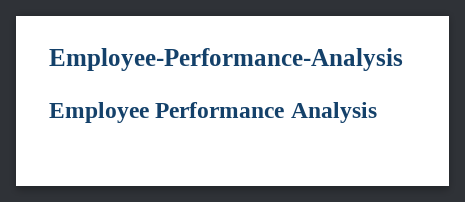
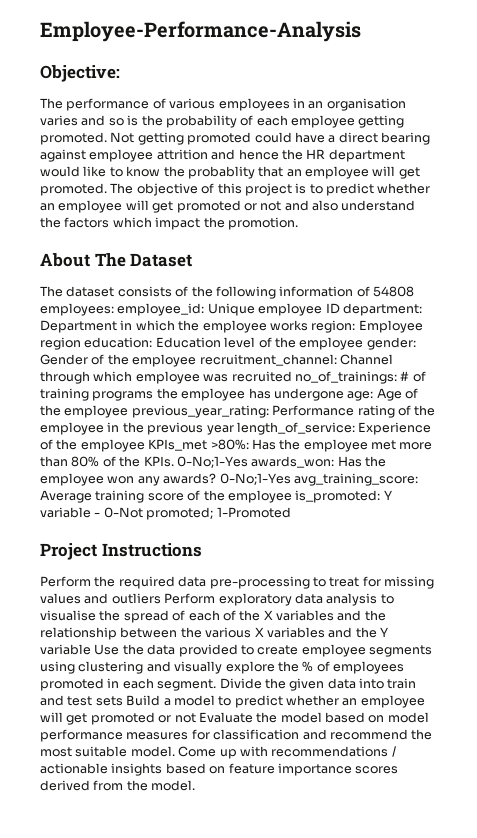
[49,102,377,123] Employee Performance Analysis -> [40,65,120,82] [40,98,406,111] [40,115,405,128] [40,132,430,145] [40,149,405,162] [40,166,420,179] [40,183,431,196] [40,200,416,213] [40,217,298,230] [40,253,193,267] [40,286,414,299] [40,303,422,316] [40,320,423,333] [40,337,416,350] [40,354,393,367] [40,371,426,384] [40,388,418,401] [40,405,436,418] [40,422,432,435] [40,439,433,452] [40,456,386,468] [40,473,418,486] [40,490,392,503] [40,507,291,520] [40,543,202,560] [40,576,434,589] [40,593,394,606] [40,610,386,623] [40,627,388,640] [40,644,432,657] [40,661,404,674] [40,678,417,691] [40,695,425,708] [40,712,429,725] [40,729,433,742] [40,746,396,759] [40,763,399,776] [40,780,196,791] Objective: // The performance of various employees in an organisation varies and so is the probability of each employee getting promoted. Not getting promoted could have a direct bearing against employee attrition and hence the HR department would like to know the probablity that an employee will get promoted. The objective of this project is to predict whether an employee will get promoted or not and also understand the factors which impact the promotion. // About The Dataset // The dataset consists of the following information of 54808 employees: employee_id: Unique employee ID department: Department in which the employee works region: Employee region education: Education level of the employee gender: Gender of the employee recruitment_channel: Channel through which employee was recruited no_of_trainings: # of training programs the employee has undergone age: Age of the employee previous_year_rating: Performance rating of the employee in the previous year length_of_service: Experience of the employee KPIs_met >80%: Has the employee met more than 80% of the KPIs. 0-No;1-Yes awards_won: Has the employee won any awards? 0-No;1-Yes avg_training_score: Average training score of the employee is_promoted: Y variable - 0-Not promoted; 1-Promoted // Project Instructions // Perform the required data pre-processing to treat for missing values and outliers Perform exploratory data analysis to visualise the spread of each of the X variables and the relationship between the various X variables and the Y variable Use the data provided to create employee segments using clustering and visually explore the % of employees promoted in each segment. Divide the given data into train and test sets Build a model to predict whether an employee will get promoted or not Evaluate the model based on model performance measures for classification and recommend the most suitable model. Come up with recommendations / actionable insights based on feature importance scores derived from the model.

